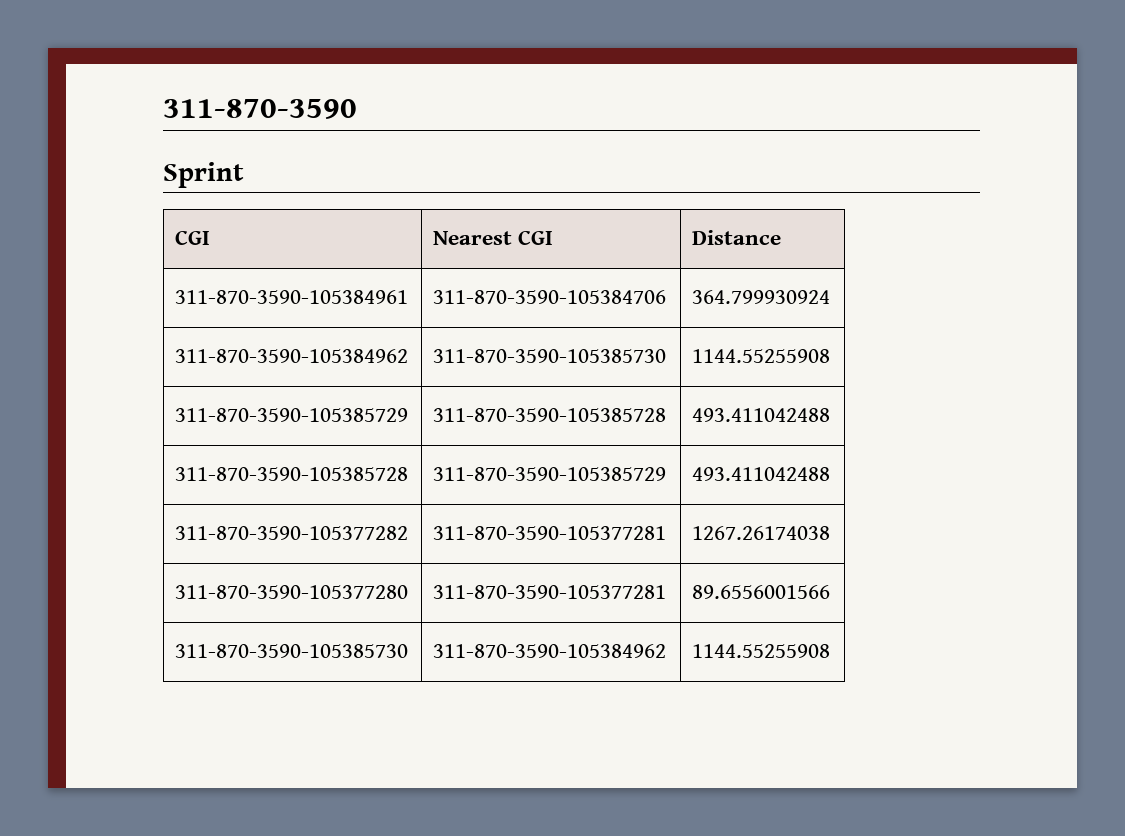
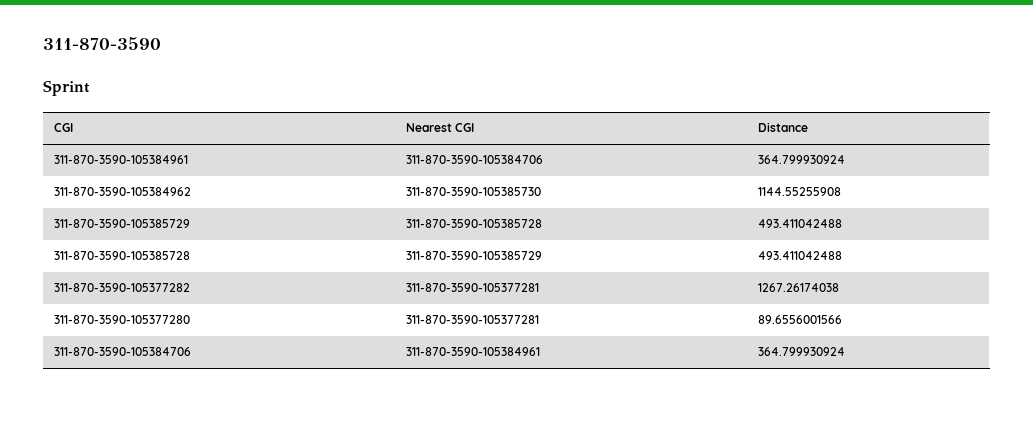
[175,644,409,658] [433,644,667,658] [692,644,831,658] 311-870-3590-105385730 | 311-870-3590-105384962 | 1144.55255908 -> [53,347,191,356] [405,347,540,356] [757,347,845,356] 311-870-3590-105384706 | 311-870-3590-105384961 | 364.799930924

